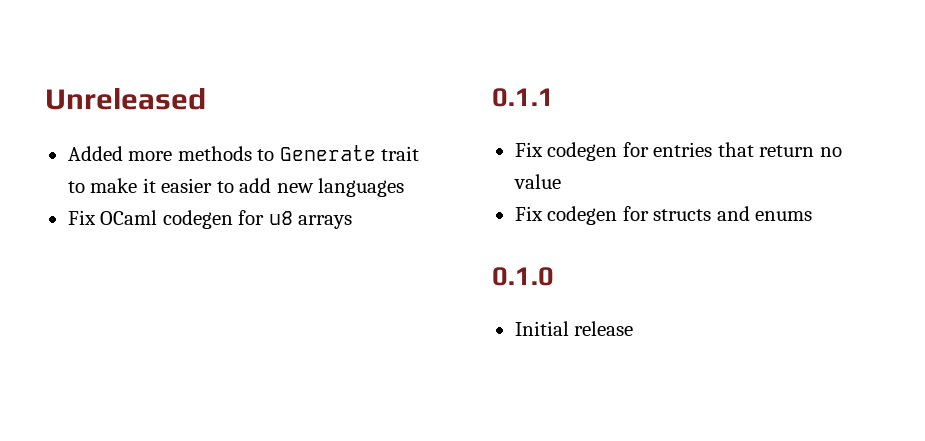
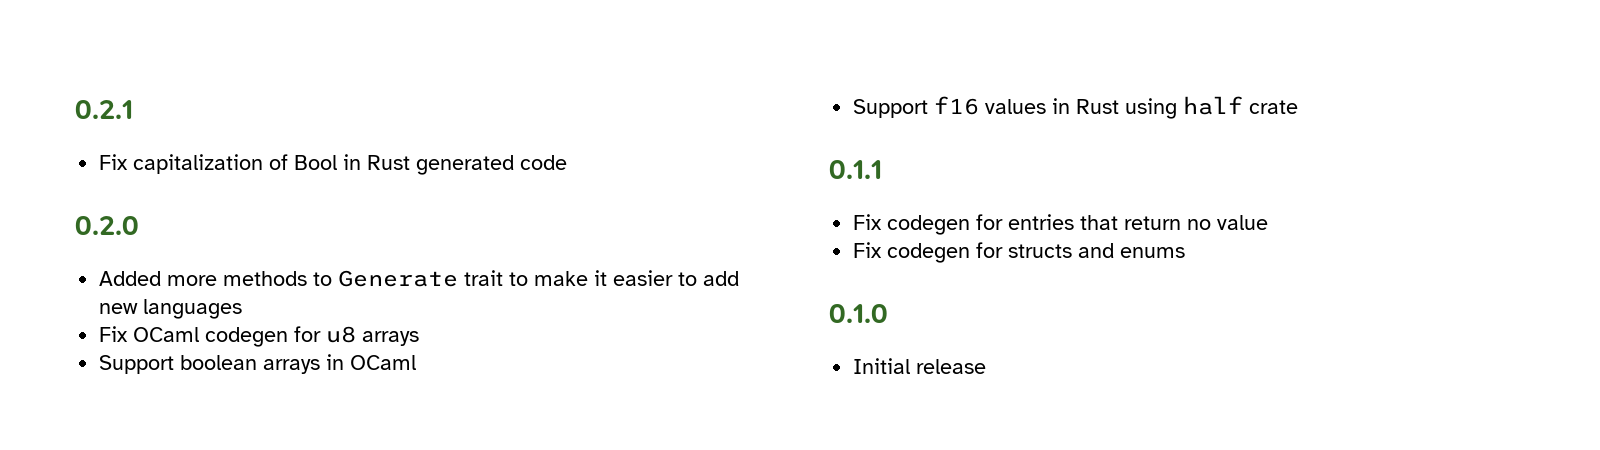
[45,88,206,110] Unreleased -> [75,100,133,119] [99,154,568,175] [75,216,139,235] 0.2.1 // Fix capitalization of Bool in Rust generated code // 0.2.0
(353, 222) none -> [99,354,417,374] [853,96,1299,119] // Support boolean arrays in OCaml // Support f16 values in Rust using half crate

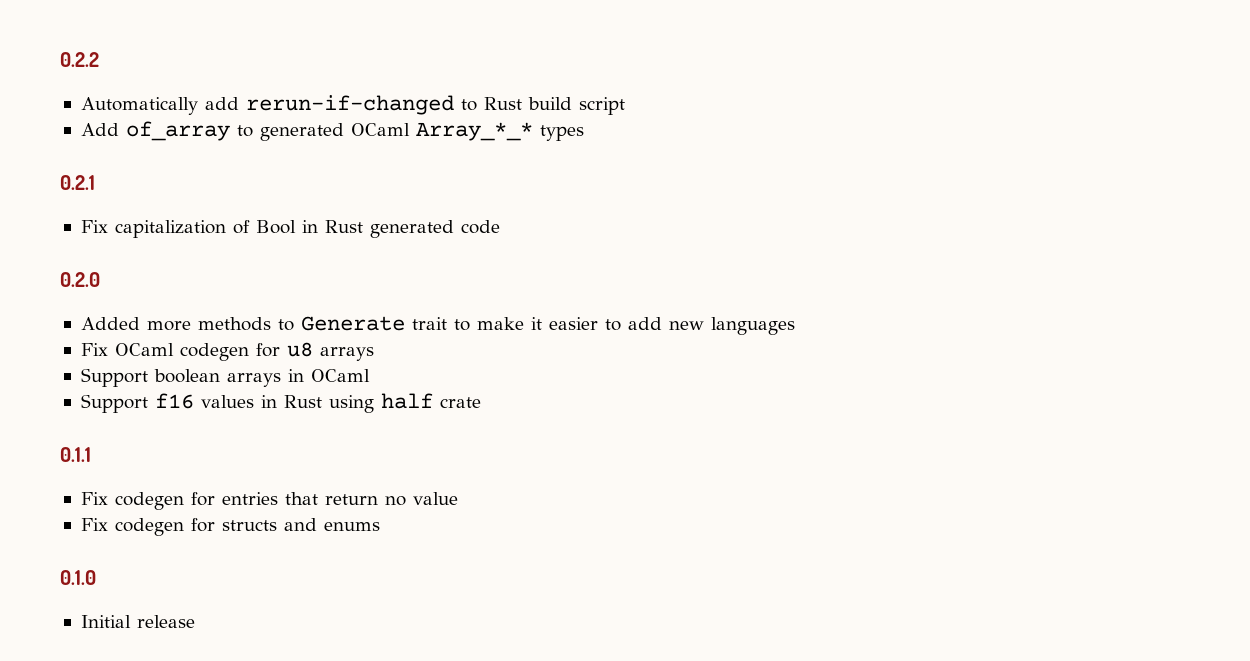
(75, 109) none -> [60,52,99,67] [80,95,625,115] [80,121,584,141] 0.2.2 // Automatically add rerun-if-changed to Rust build script // Add of_array to generated OCaml Array_*_* types //

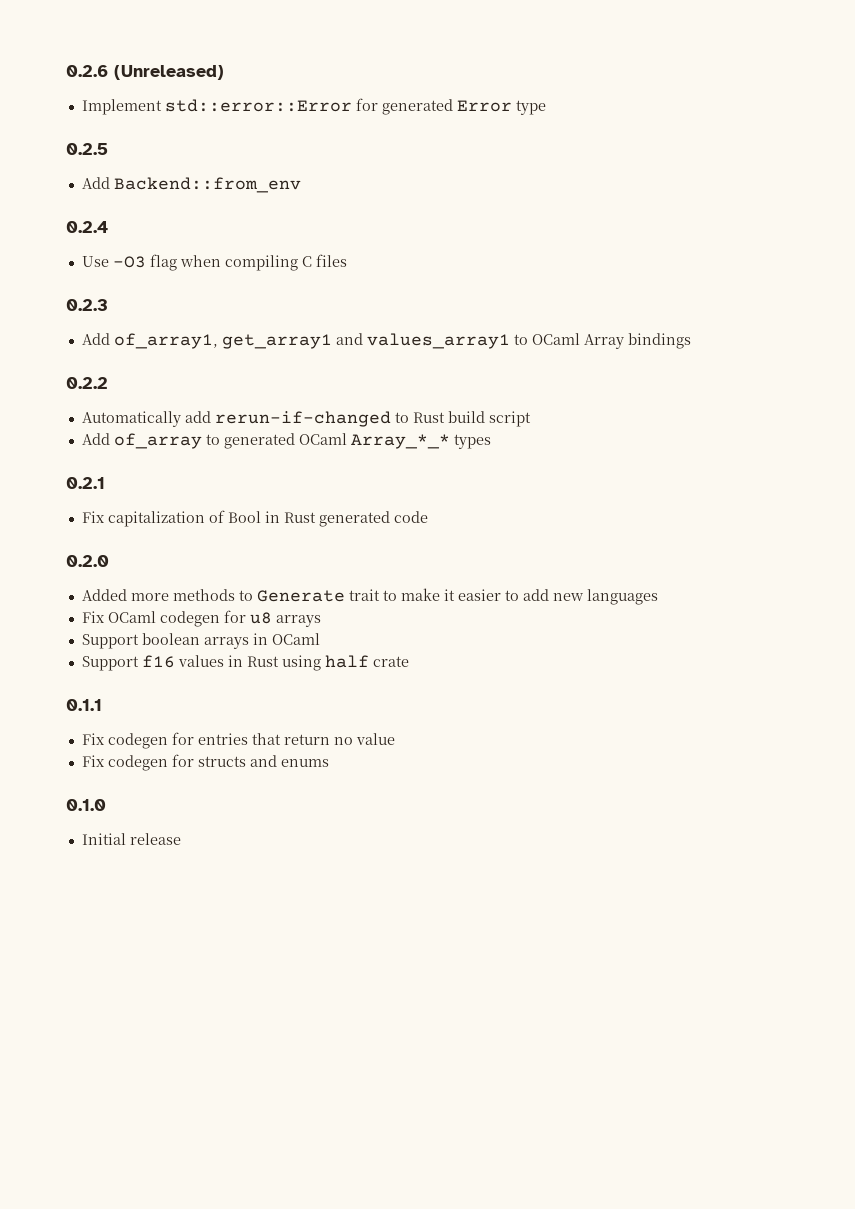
(60, 59) none -> [66,65,224,80] [81,98,546,115] [66,143,108,155] [81,177,301,193] [66,221,108,233] [81,254,347,271] [66,299,108,311] [81,333,691,349] 0.2.6 (Unreleased) // Implement std::error::Error for generated Error type // 0.2.5 // Add Backend::from_env // 0.2.4 // Use -O3 flag when compiling C files // 0.2.3 // Add of_array1, get_array1 and values_array1 to OCaml Array bindings //

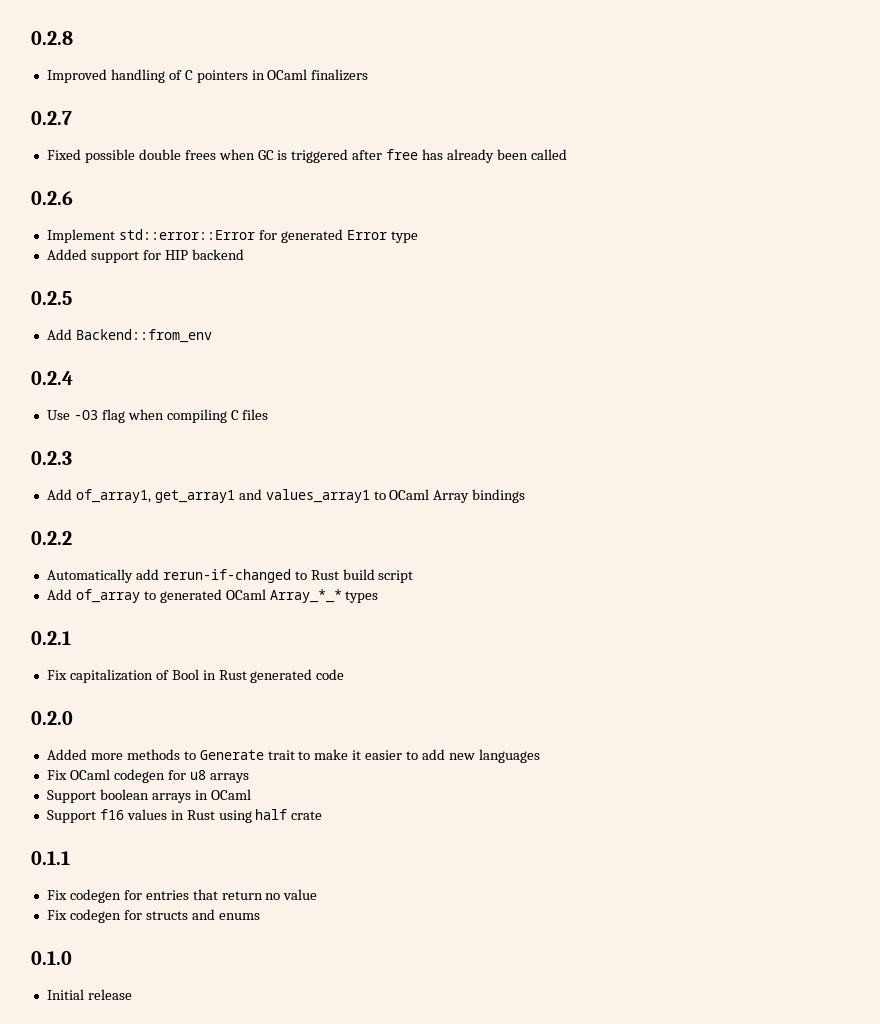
(66, 71) none -> [31,31,73,45] [46,69,369,83] [31,111,72,125] [46,149,567,163] 0.2.8 // Improved handling of C pointers in OCaml finalizers // 0.2.7 // Fixed possible double frees when GC is triggered after free has already been called //
[114,65,224,80] (Unreleased) -> (73, 198) none
(546, 107) none -> [46,249,244,263] // Added support for HIP backend

